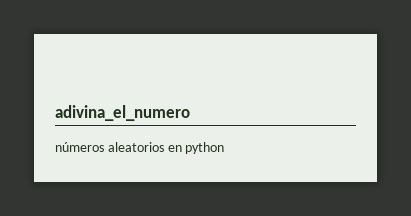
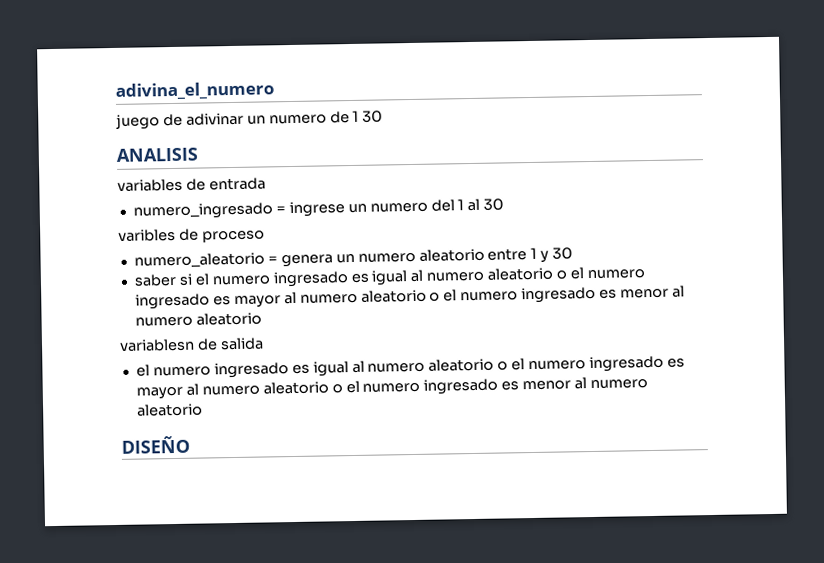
[55,142,225,154] números aleatorios en python -> [115,110,384,130] [116,147,198,162] [117,177,266,192] [132,198,505,220] [118,228,265,243] [133,247,574,268] [133,267,645,288] [134,285,685,310] [134,312,262,327] [119,337,264,352] [135,355,685,379] [135,377,649,400] [136,403,203,417] [121,435,190,454] juego de adivinar un numero de 1 30 // ANALISIS // variables de entrada // numero_ingresado = ingrese un numero del 1 al 30 // varibles de proceso // numero_aleatorio = genera un numero aleatorio entre 1 y 30 // saber si el numero ingresado es igual al numero aleatorio o el numero ingresado es mayor al numero aleatorio o el numero ingresado es menor al numero aleatorio // variablesn de salida // el numero ingresado es igual al numero aleatorio o el numero ingresado es mayor al numero aleatorio o el numero ingresado es menor al numero aleatorio // DISEÑO

